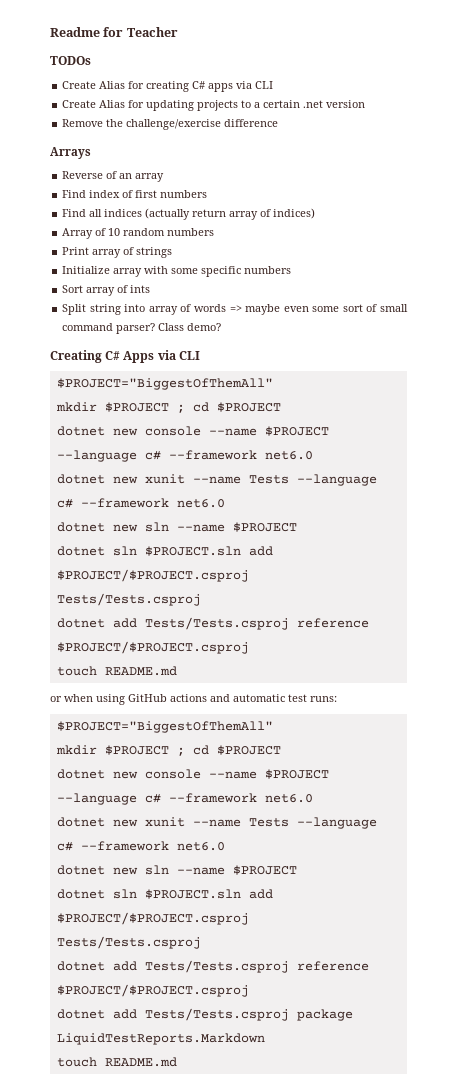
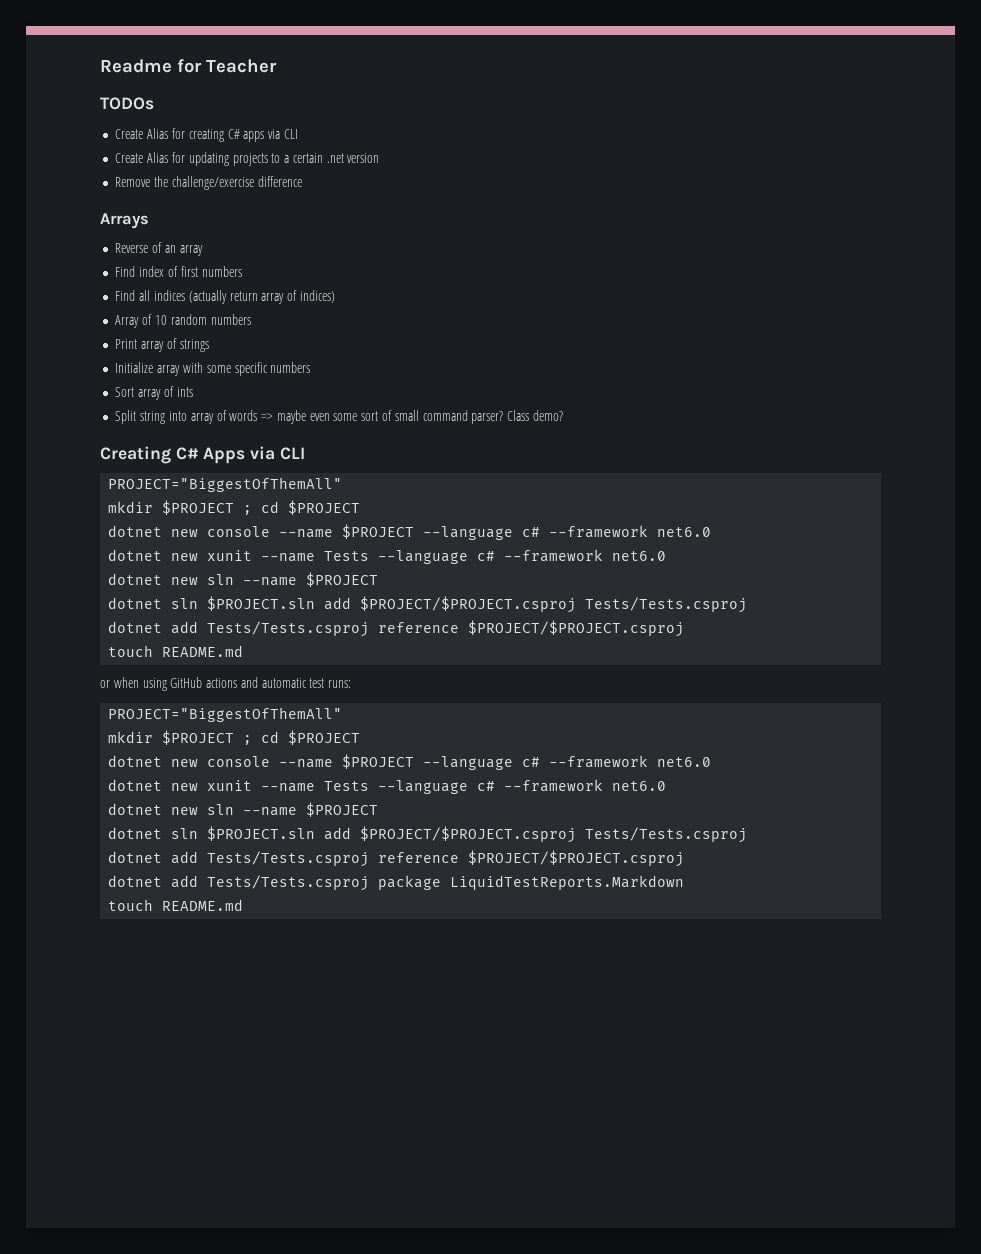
[56,378,273,390] $PROJECT="BiggestOfThemAll" -> [108,477,343,492] PROJECT="BiggestOfThemAll"
[56,721,273,733] $PROJECT="BiggestOfThemAll" -> [108,707,343,722] PROJECT="BiggestOfThemAll"

